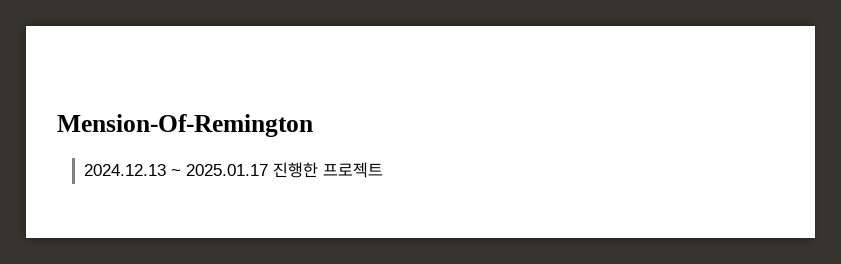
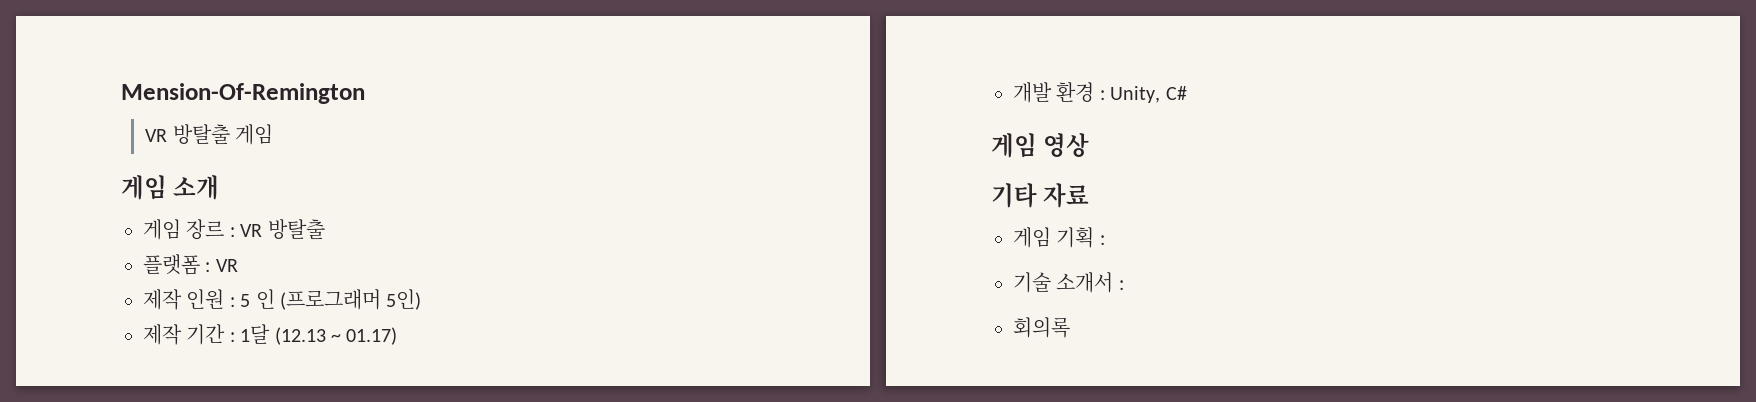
[84,162,384,178] 2024.12.13 ~ 2025.01.17 진행한 프로젝트 -> [145,124,273,145] [121,175,220,200] [143,219,325,240] [143,254,238,275] [143,289,422,310] [143,324,398,345] [1013,82,1187,103] [991,133,1090,158] [991,183,1090,208] [1013,227,1105,248] [1013,272,1124,293] [1013,317,1070,338] VR 방탈출 게임 // 게임 소개 // 게임 장르 : VR 방탈출 // 플랫폼 : VR // 제작 인원 : 5 인 (프로그래머 5인) // 제작 기간 : 1달 (12.13 ~ 01.17) // 개발 환경 : Unity, C# // 게임 영상 // 기타 자료 // 게임 기획 : // 기술 소개서 : // 회의록

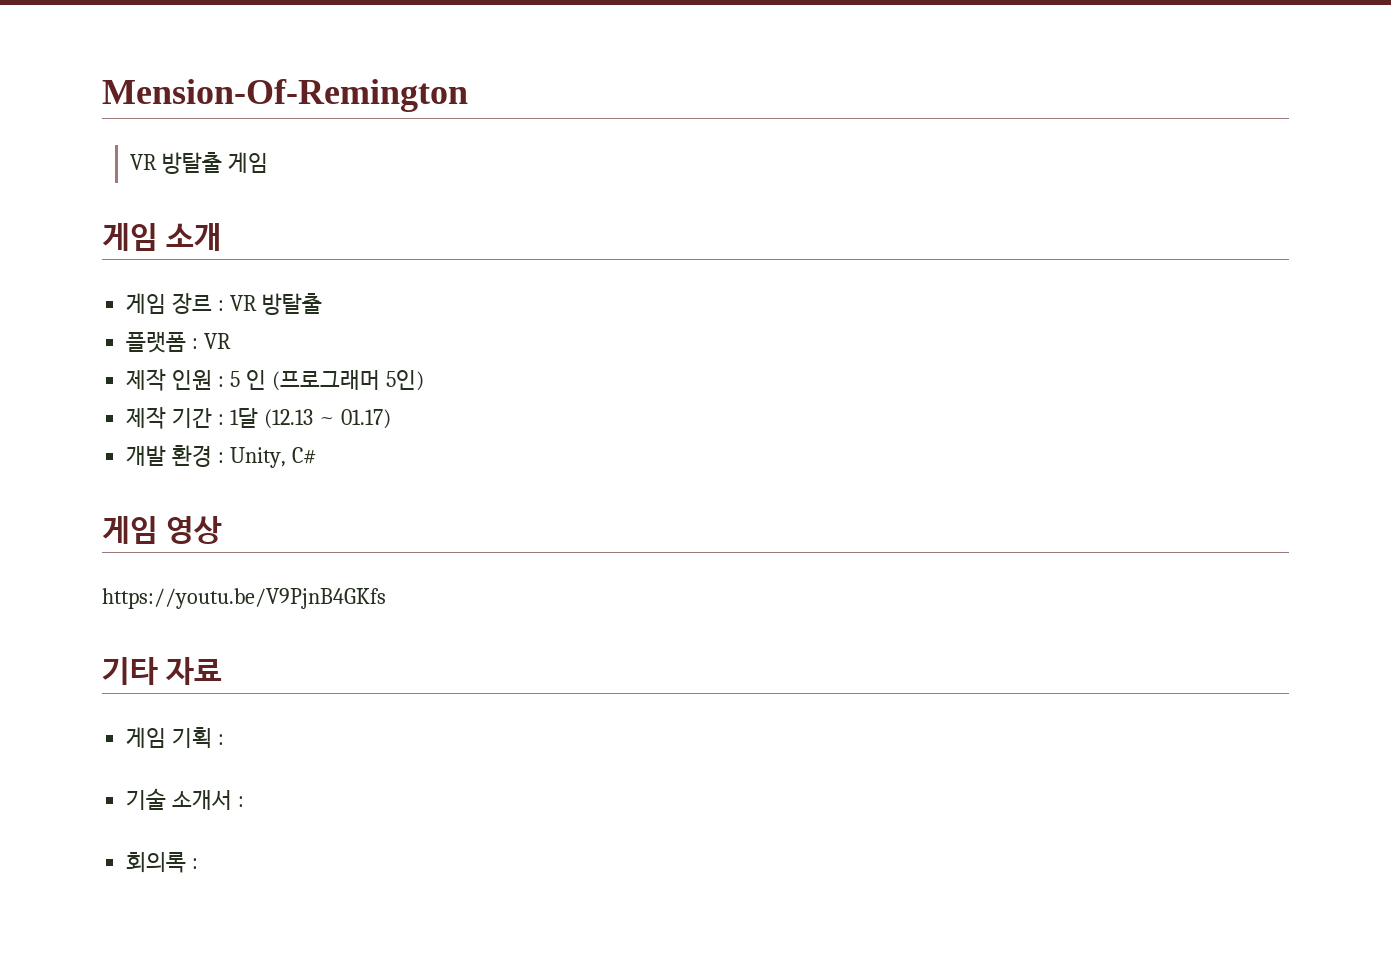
(1090, 145) none -> [102,588,386,609] // https://youtu.be/V9PjnB4GKfs
(1070, 327) none -> [192,858,199,869] :

